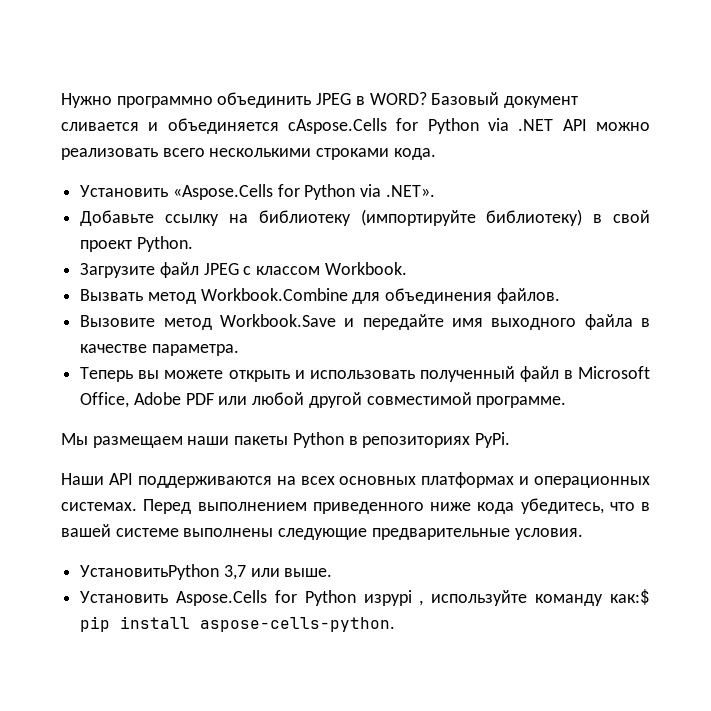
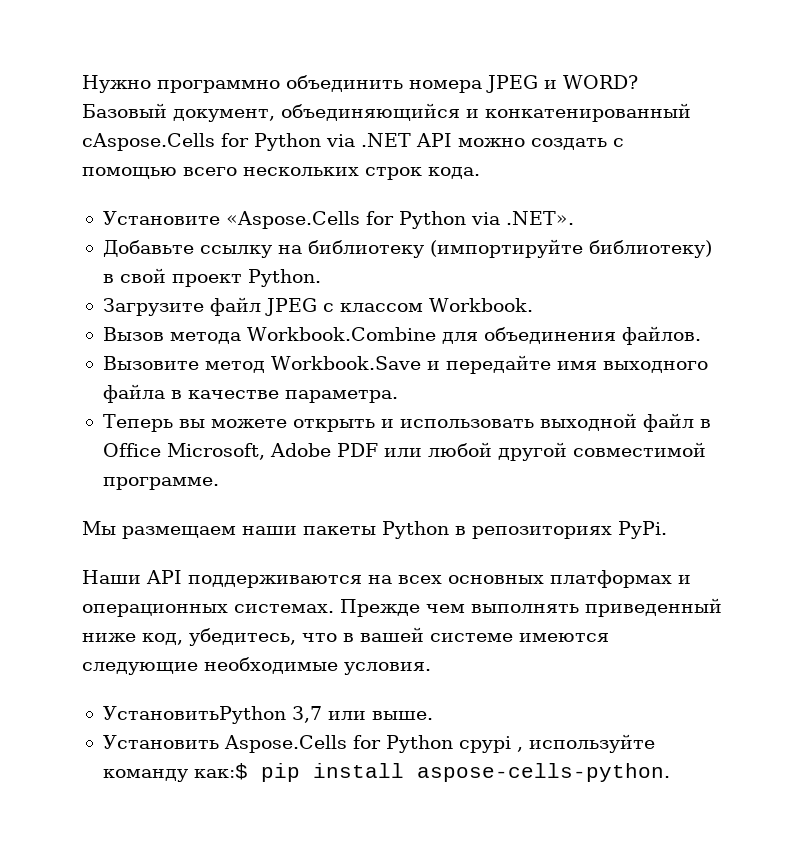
[316,92,579,108] [61,118,279,134] JPEG в WORD? Базовый документ сливается и объединяется -> [409,75,638,93] [82,103,691,122] номера JPEG и WORD? Базовый документ, объединяющийся и конкатенированный
[61,148,390,160] реализовать всего несколькими строками -> [531,138,624,150] [82,167,422,180] создать с помощью всего нескольких строк
[80,185,169,197] Установить -> [102,211,220,225] Установите
[80,289,196,304] Вызвать метод -> [102,327,241,344] Вызов метода
[419,366,515,382] полученный -> [539,413,637,431] выходной
[578,366,650,379] [80,392,130,408] Microsoft Office, -> [102,443,265,460] Office Microsoft,
[143,499,515,514] Перед выполнением приведенного ниже кода -> [340,598,722,617] [82,633,183,645] Прежде чем выполнять приведенный ниже код,
[183,528,510,540] выполнены следующие предварительные -> [519,633,609,642] [82,657,338,675] имеются следующие необходимые
[363,590,412,606] изpypi -> [458,736,511,753] сpypi

